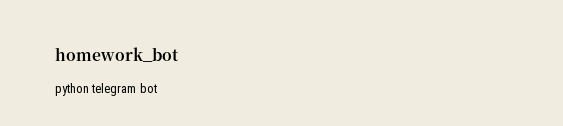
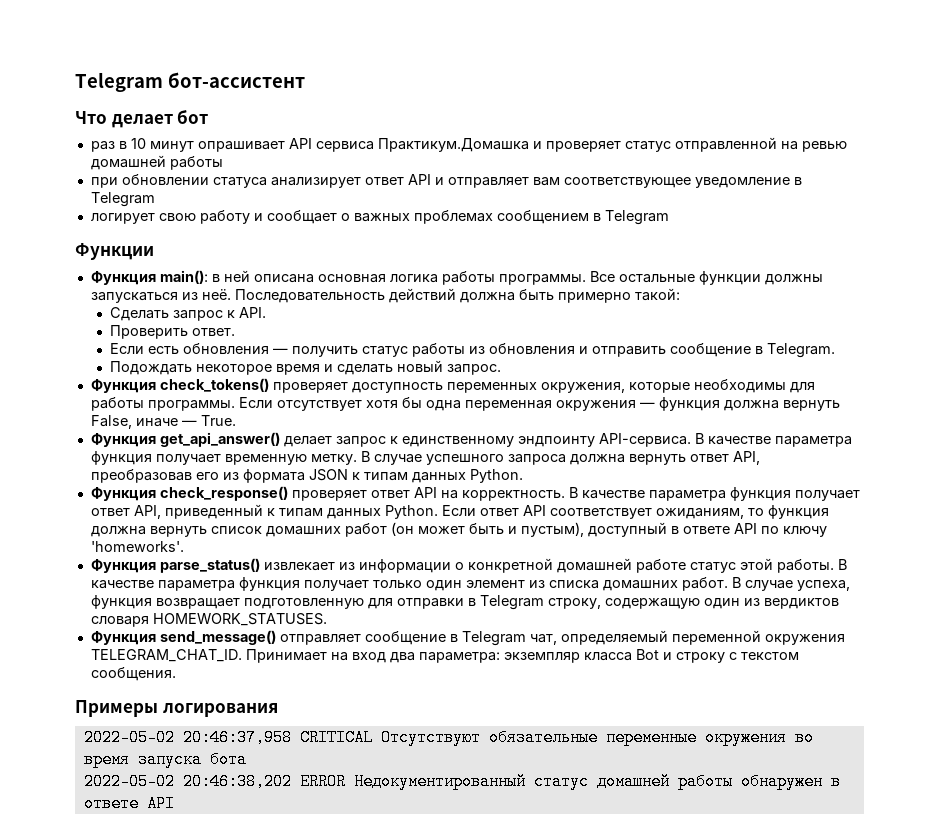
[55,47,179,62] [55,83,157,96] homework_bot // python telegram bot -> [75,72,305,92] [75,109,209,128] [90,137,847,152] [90,155,223,170] [90,174,802,188] [90,192,155,207] [90,210,669,225] [75,243,154,260] [90,270,823,285] [90,288,680,303] [109,307,266,321] [109,325,235,339] [109,343,835,358] [109,360,501,375] [90,378,815,393] [90,397,840,411] [90,415,236,429] [90,432,852,447] [90,451,760,465] [90,469,523,483] [90,486,860,501] [90,504,829,519] [90,522,827,537] [90,541,184,552] [90,558,847,573] [90,577,850,591] [90,595,839,610] [90,613,327,627] [90,630,845,646] [90,649,799,663] [90,667,176,681] [75,700,278,717] [83,729,813,746] [83,752,246,768] [83,773,840,790] [83,795,175,812] Telegram бот-ассистент // Что делает бот // раз в 10 минут опрашивает API сервиса Практикум.Домашка и проверяет статус отправленной на ревью домашней работы // при обновлении статуса анализирует ответ API и отправляет вам соответствующее уведомление в Telegram // логирует свою работу и сообщает о важных проблемах сообщением в Telegram // Функции // Функция main(): в ней описана основная логика работы программы. Все остальные функции должны запускаться из неё. Последовательность действий должна быть примерно такой: // Сделать запрос к API. // Проверить ответ. // Если есть обновления — получить статус работы из обновления и отправить сообщение в Telegram. // Подождать некоторое время и сделать новый запрос. // Функция check_tokens() проверяет доступность переменных окружения, которые необходимы для работы программы. Если отсутствует хотя бы одна переменная окружения — функция должна вернуть False, иначе — True. // Функция get_api_answer() делает запрос к единственному эндпоинту API-сервиса. В качестве параметра функция получает временную метку. В случае успешного запроса должна вернуть ответ API, преобразовав его из формата JSON к типам данных Python. // Функция check_response() проверяет ответ API на корректность. В качестве параметра функция получает ответ API, приведенный к типам данных Python. Если ответ API соответствует ожиданиям, то функция должна вернуть список домашних работ (он может быть и пустым), доступный в ответе API по ключу 'homeworks'. // Функция parse_status() извлекает из информации о конкретной домашней работе статус этой работы. В качестве параметра функция получает только один элемент из списка домашних работ. В случае успеха, функция возвращает подготовленную для отправки в Telegram строку, содержащую один из вердиктов словаря HOMEWORK_STATUSES. // Функция send_message() отправляет сообщение в Telegram чат, определяемый переменной окружения TELEGRAM_CHAT_ID. Принимает на вход два параметра: экземпляр класса Bot и строку с текстом сообщения. // Примеры логирования // 2022-05-02 20:46:37,958 CRITICAL Отсутствуют обязательные переменные окружения во время запуска бота // 2022-05-02 20:46:38,202 ERROR Недокументированный статус домашней работы обнаружен в ответе API

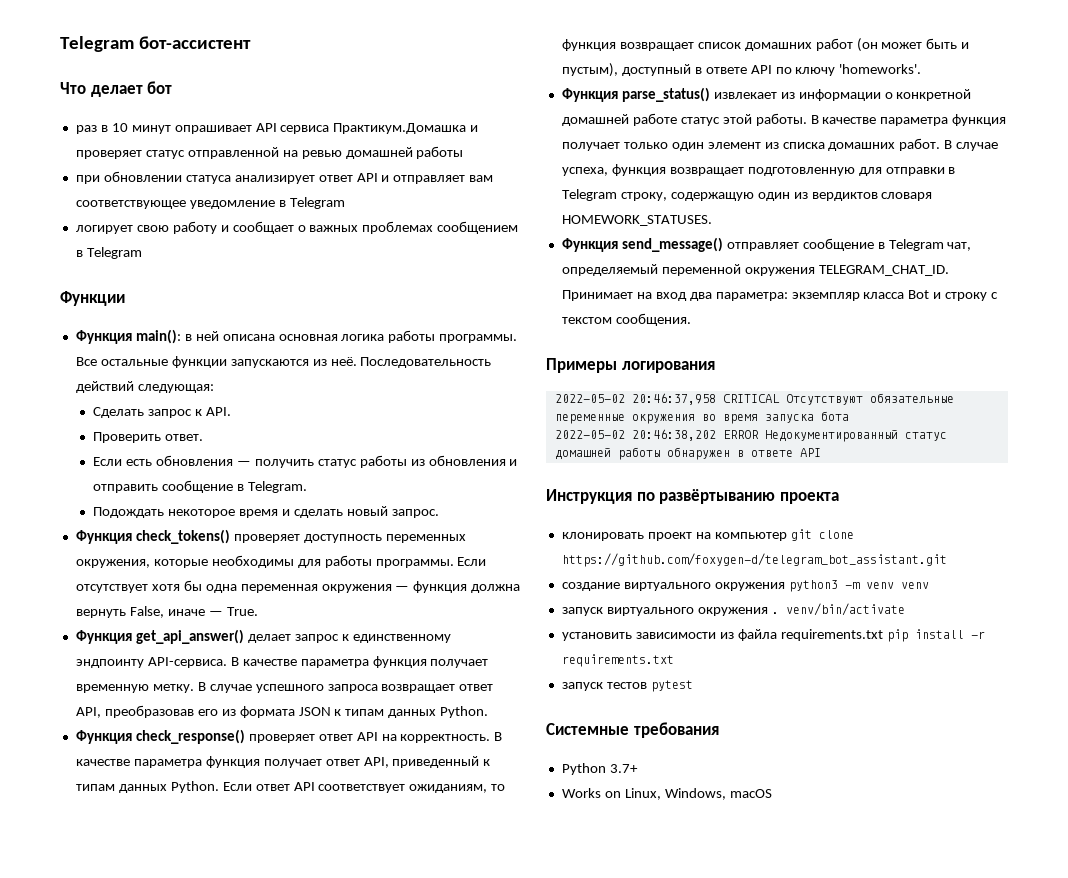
[764,274,823,285] [90,292,178,303] должны запускаться -> [230,359,309,368] запускаются
[459,288,680,303] должна быть примерно такой: -> [137,384,214,393] следующая:
[569,454,686,465] должна вернуть -> [381,684,456,693] возвращает
[90,526,207,537] должна вернуть -> [619,42,694,51] возвращает
(175, 803) none -> [546,489,839,504] [561,529,854,541] [561,553,947,567] [561,580,929,592] [561,603,905,616] [561,629,985,642] [561,654,674,667] [561,680,693,692] [546,722,719,738] [561,763,638,775] [561,788,772,800] // Инструкция по развёртыванию проекта // клонировать проект на компьютер git clone https://github.com/foxygen-d/telegram_bot_assistant.git // создание виртуального окружения python3 -m venv venv // запуск виртуального окружения . venv/bin/activate // установить зависимости из файла requirements.txt pip install -r requirements.txt // запуск тестов pytest // Системные требования // Python 3.7+ // Works on Linux, Windows, macOS

